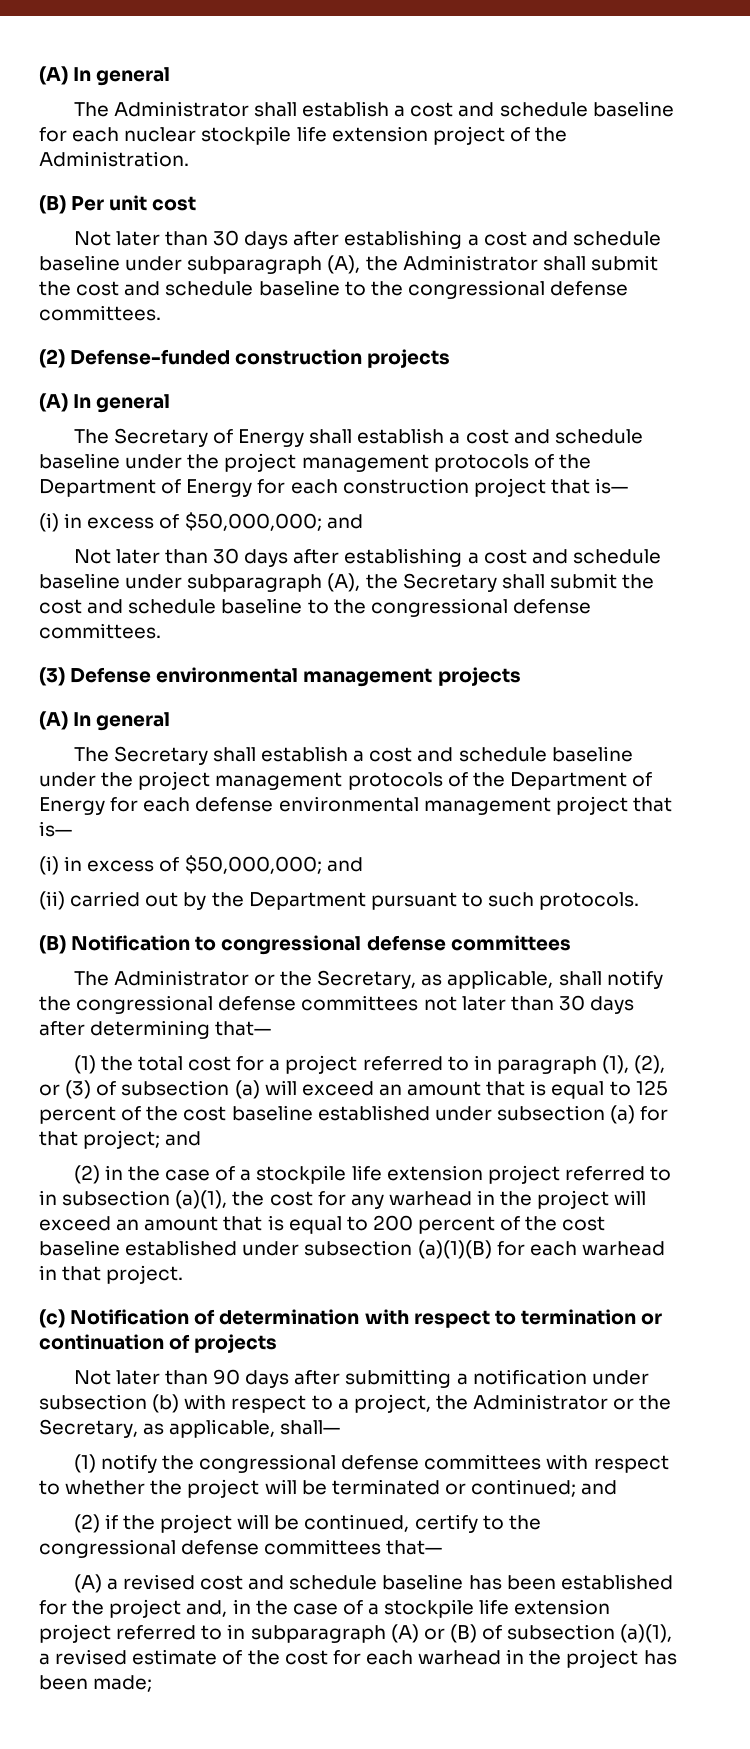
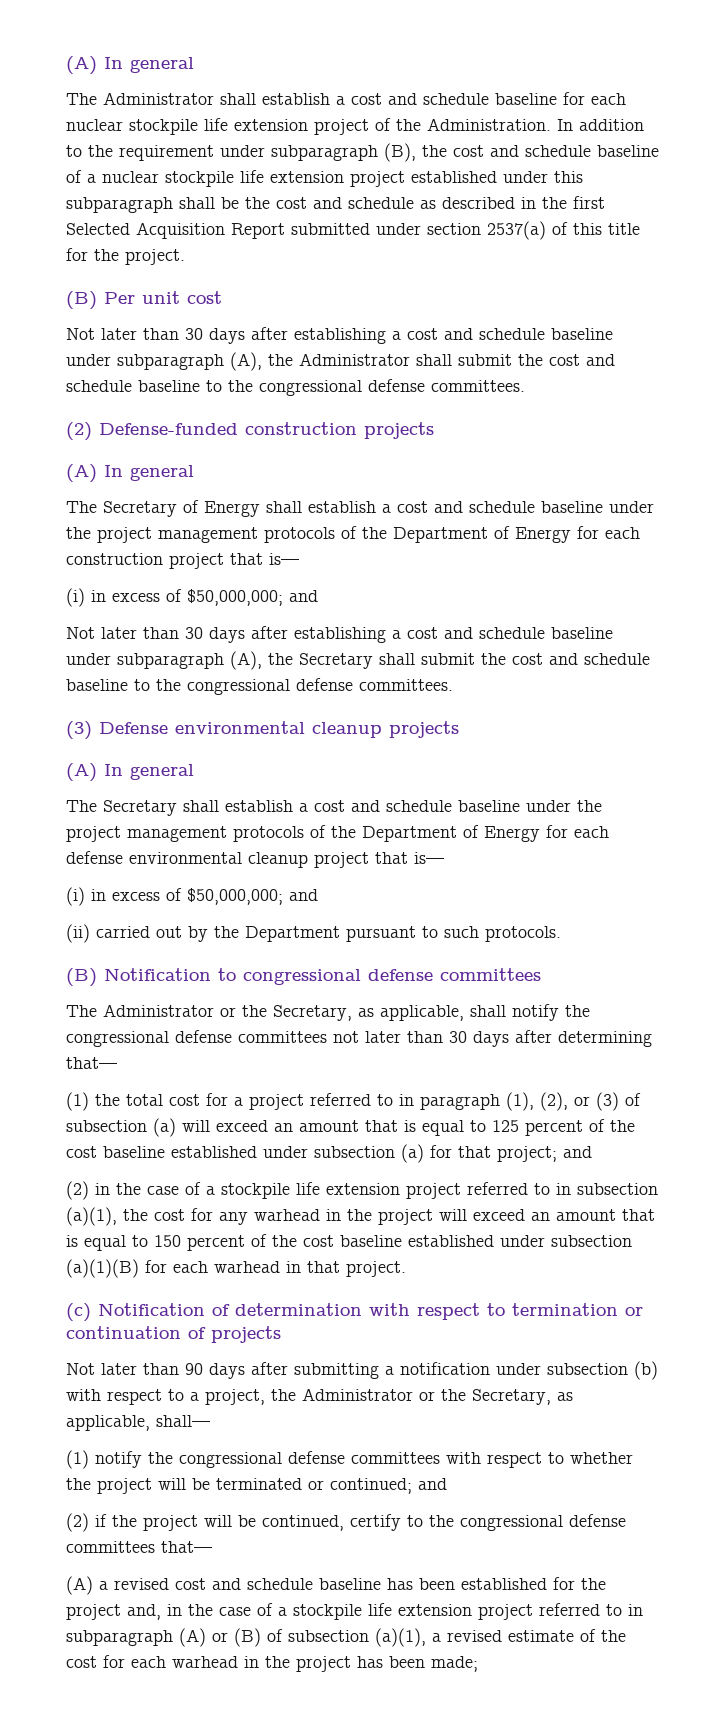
(189, 159) none -> [557,119,644,131] [66,143,659,162] [66,170,583,187] [66,196,605,213] [66,221,640,240] [66,248,185,265] In addition to the requirement under subparagraph (B), the cost and schedule baseline of a nuclear stockpile life extension project established under this subparagraph shall be the cost and schedule as described in the first Selected Acquisition Report submitted under section 2537(a) of this title for the project.
[303,668,433,687] management -> [312,722,382,738] cleanup
[423,797,551,815] management -> [248,852,308,868] cleanup
[372,1215,413,1231] 200 -> [154,1235,181,1247] 150

